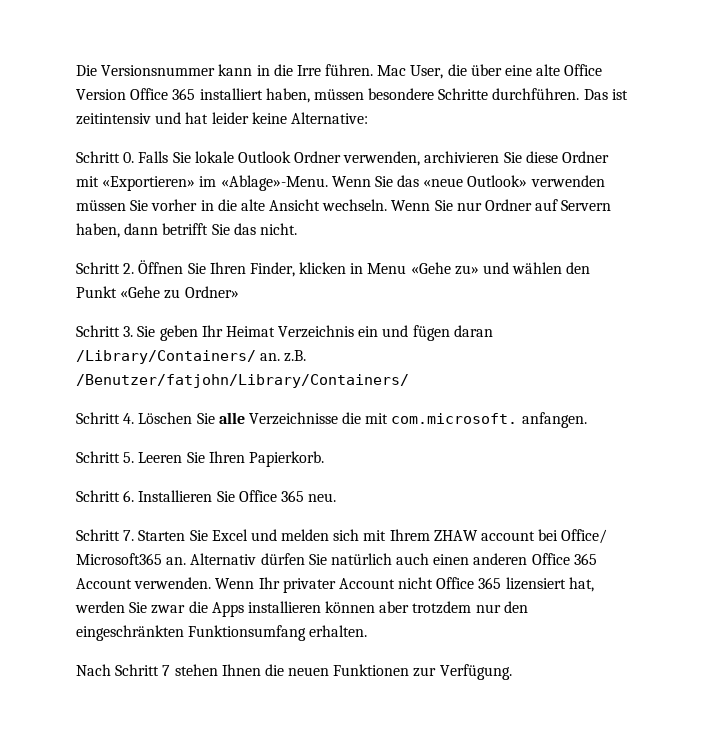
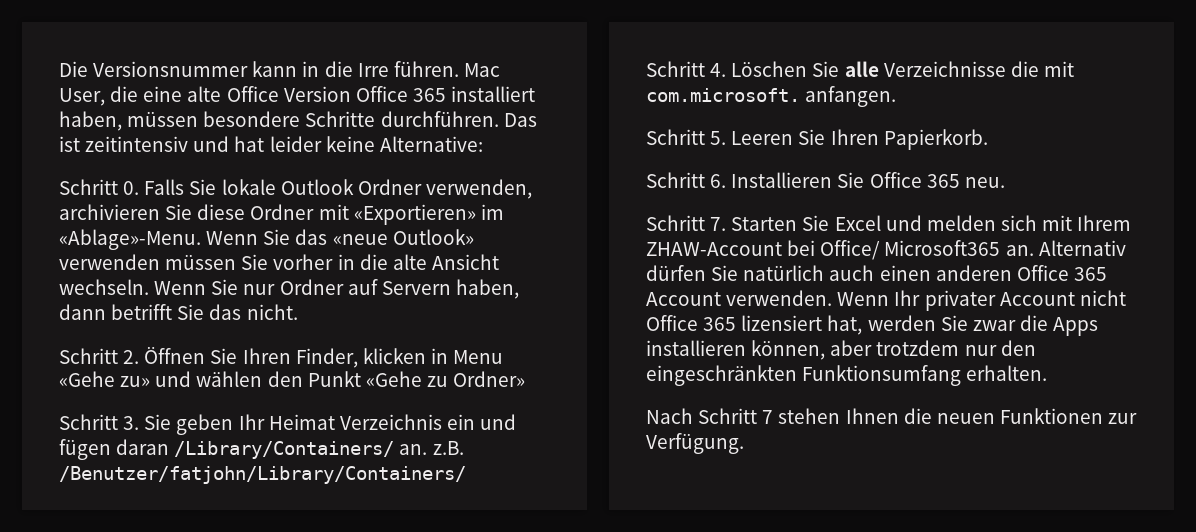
[470,64,502,76] über -> (139, 94) none
[433,530,536,541] ZHAW account -> [646,242,782,256] ZHAW-Account
[325,601,376,613] können -> [751,340,826,360] können,

